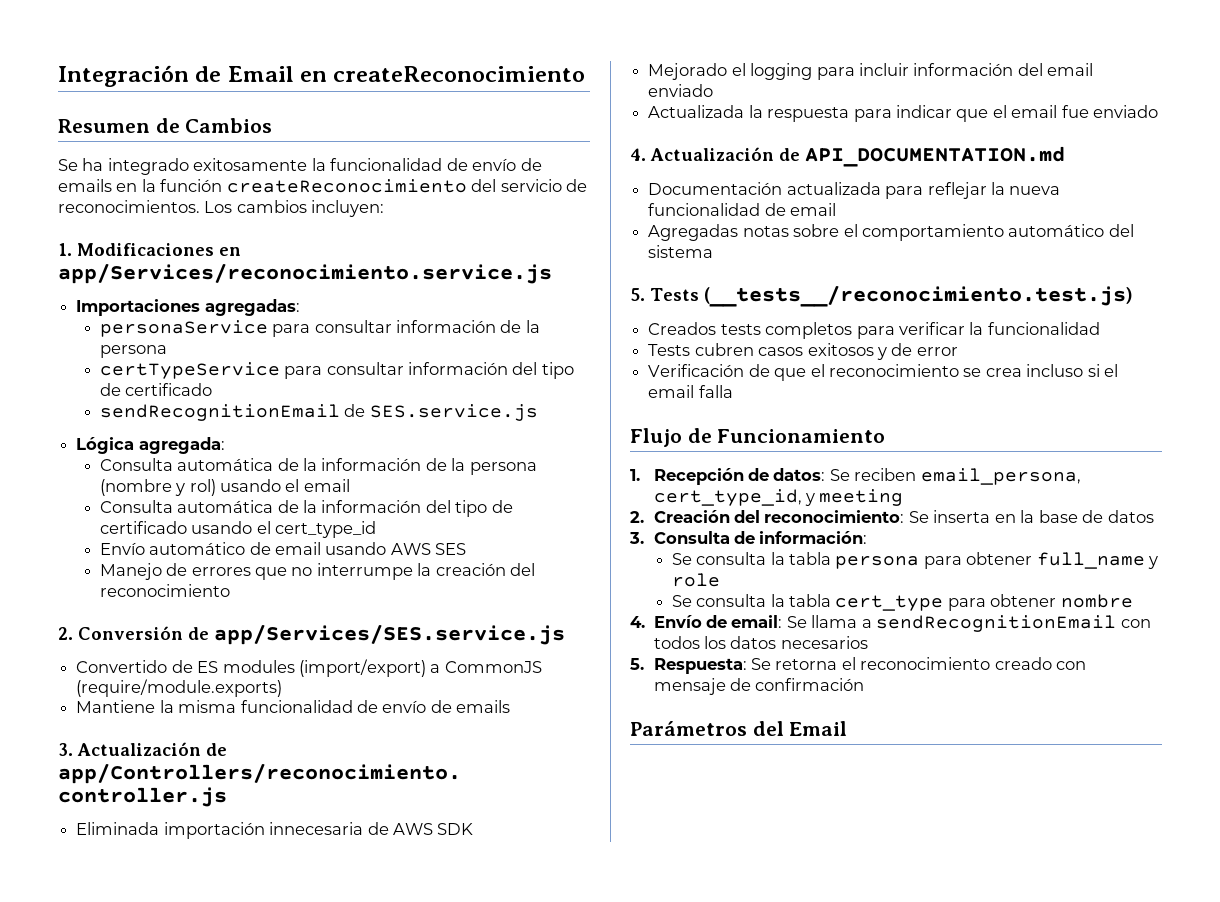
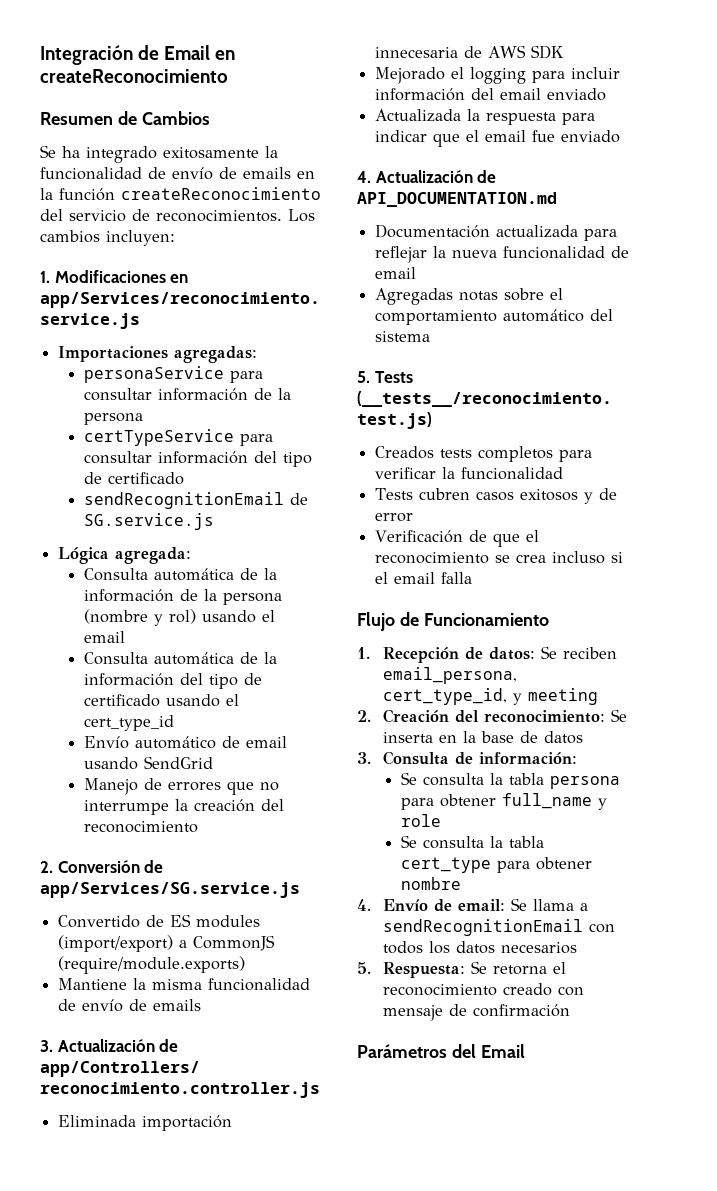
[369,404,538,421] SES.service.js -> [84,513,215,530] SG.service.js
[390,543,467,555] AWS SES -> [144,756,214,769] SendGrid
[214,624,565,645] app/Services/SES.service.js -> [40,882,300,898] app/Services/SG.service.js

